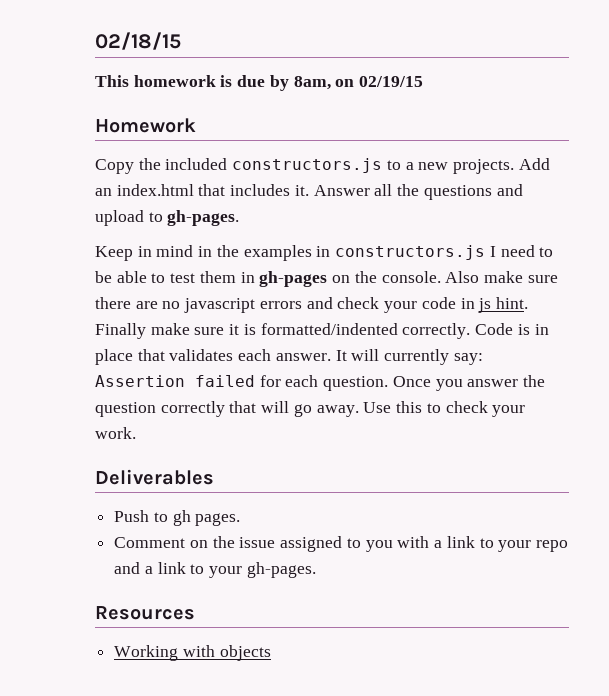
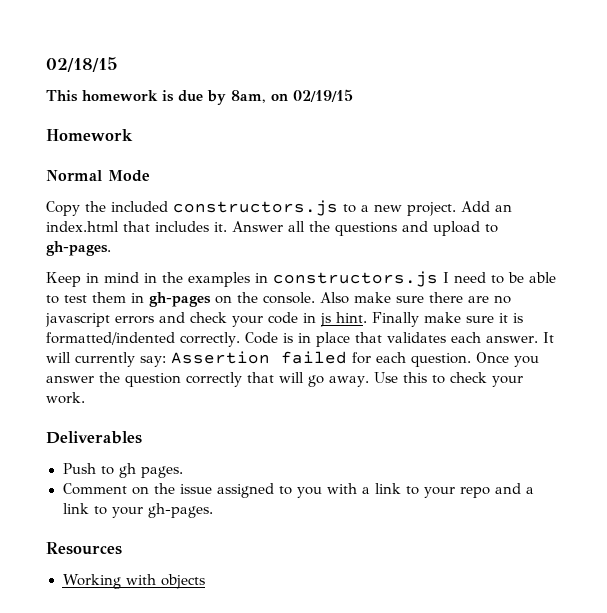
(196, 125) none -> [46,170,150,182] // Normal Mode
[453,159,515,174] projects. -> [407,202,456,216] project.

